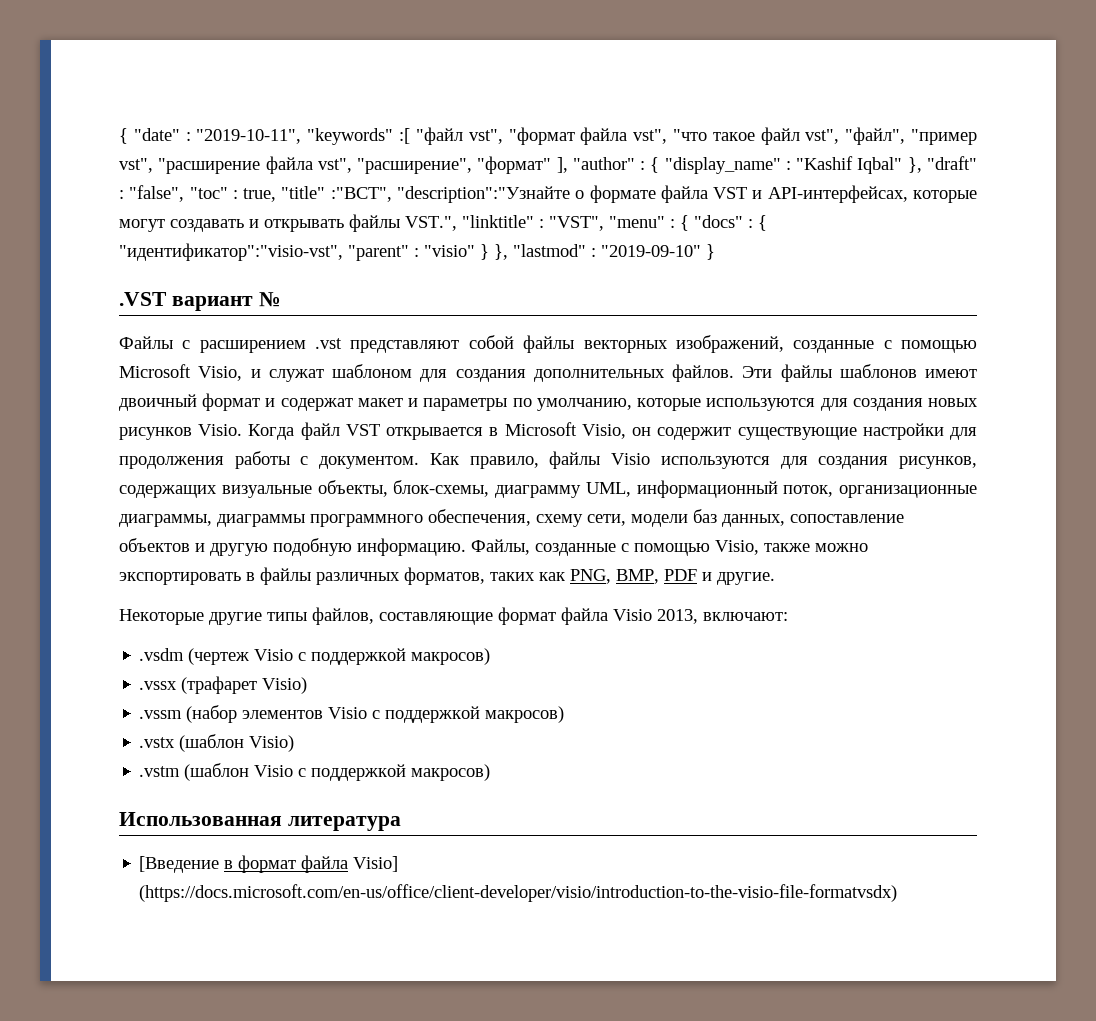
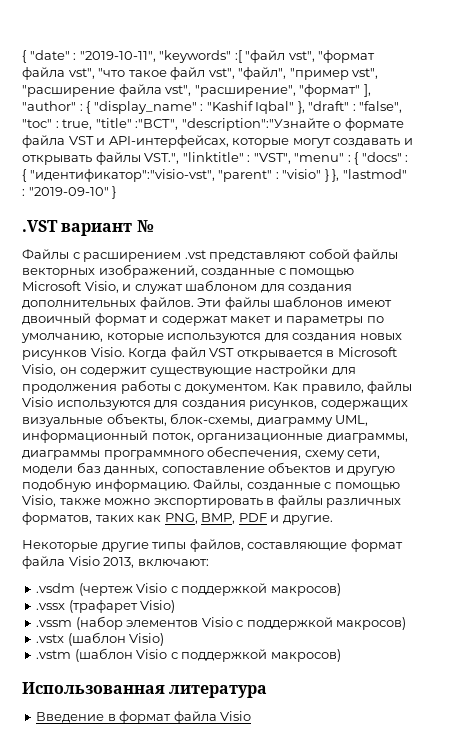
[139,856,220,873] [Введение -> [36,712,105,723] Введение
[353,856,399,872] [139,884,898,902] Visio] (https://docs.microsoft.com/en-us/office/client-developer/visio/introduction-to-the-visio-file-formatvsdx) -> [220,711,252,721] Visio

